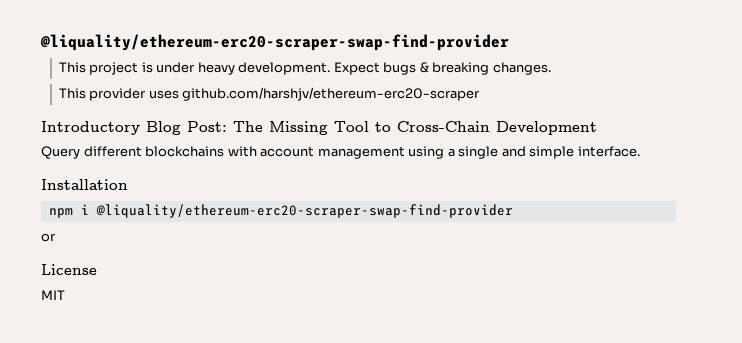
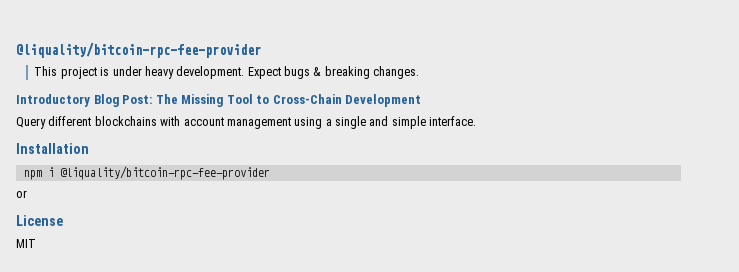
[41,34,509,51] @liquality/ethereum-erc20-scraper-swap-find-provider -> [16,42,261,58] @liquality/bitcoin-rpc-fee-provider
[58,87,481,101] // This provider uses github.com/harshjv/ethereum-erc20-scraper -> (420, 72) none
[95,204,513,218] @liquality/ethereum-erc20-scraper-swap-find-provider -> [59,166,270,180] @liquality/bitcoin-rpc-fee-provider

